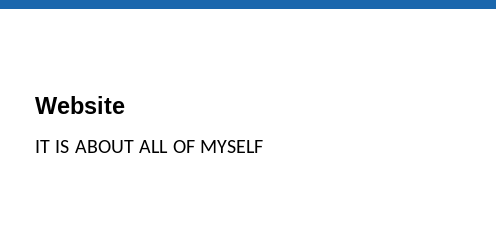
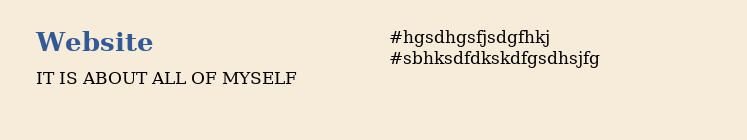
(263, 146) none -> [389,30,550,47] [389,51,600,68] #hgsdhgsfjsdgfhkj #sbhksdfdkskdfgsdhsjfg

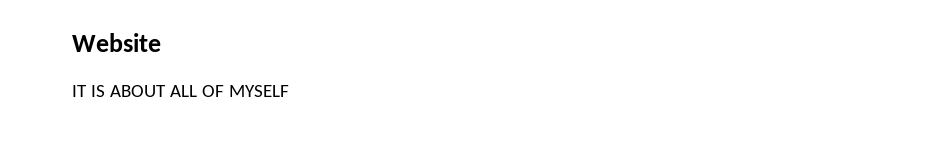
[389,30,550,47] [389,51,600,68] #hgsdhgsfjsdgfhkj #sbhksdfdkskdfgsdhsjfg -> (289, 91) none

